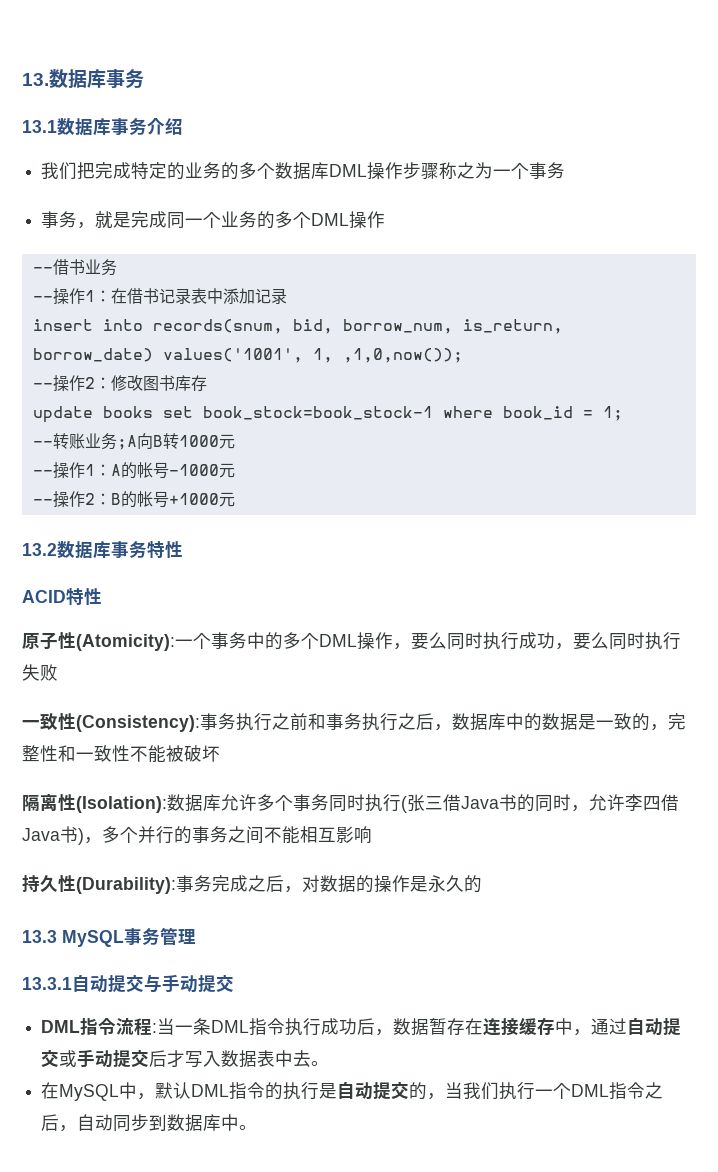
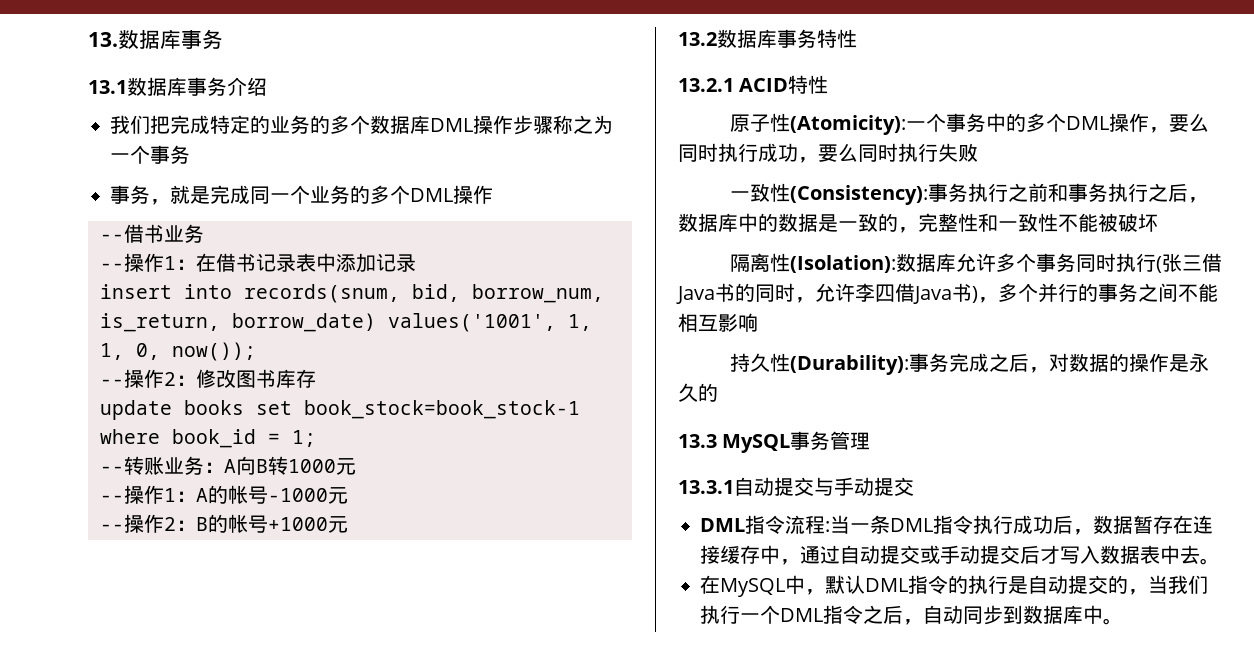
[342,348,463,363] ,1,0,now()); -> [100,342,256,361] 1, 0, now());
[116,435,137,450] ;A -> [204,459,236,473] ：A
(183, 549) none -> [678,78,734,92] 13.2.1

